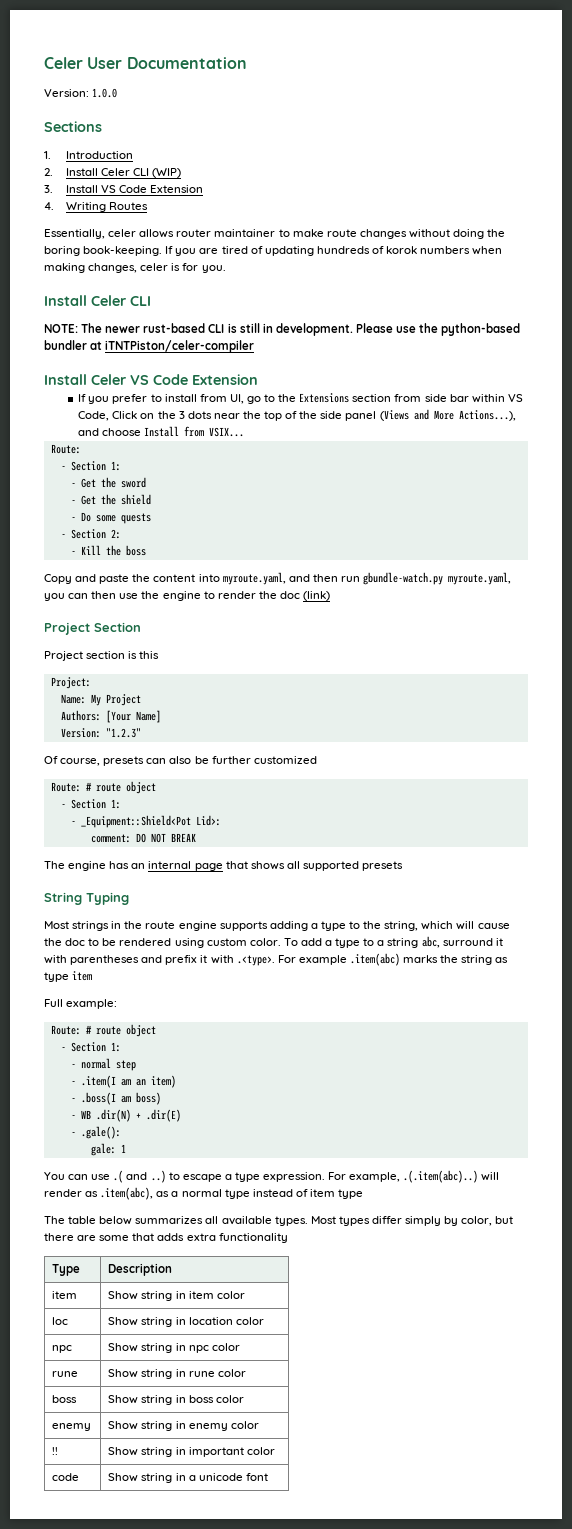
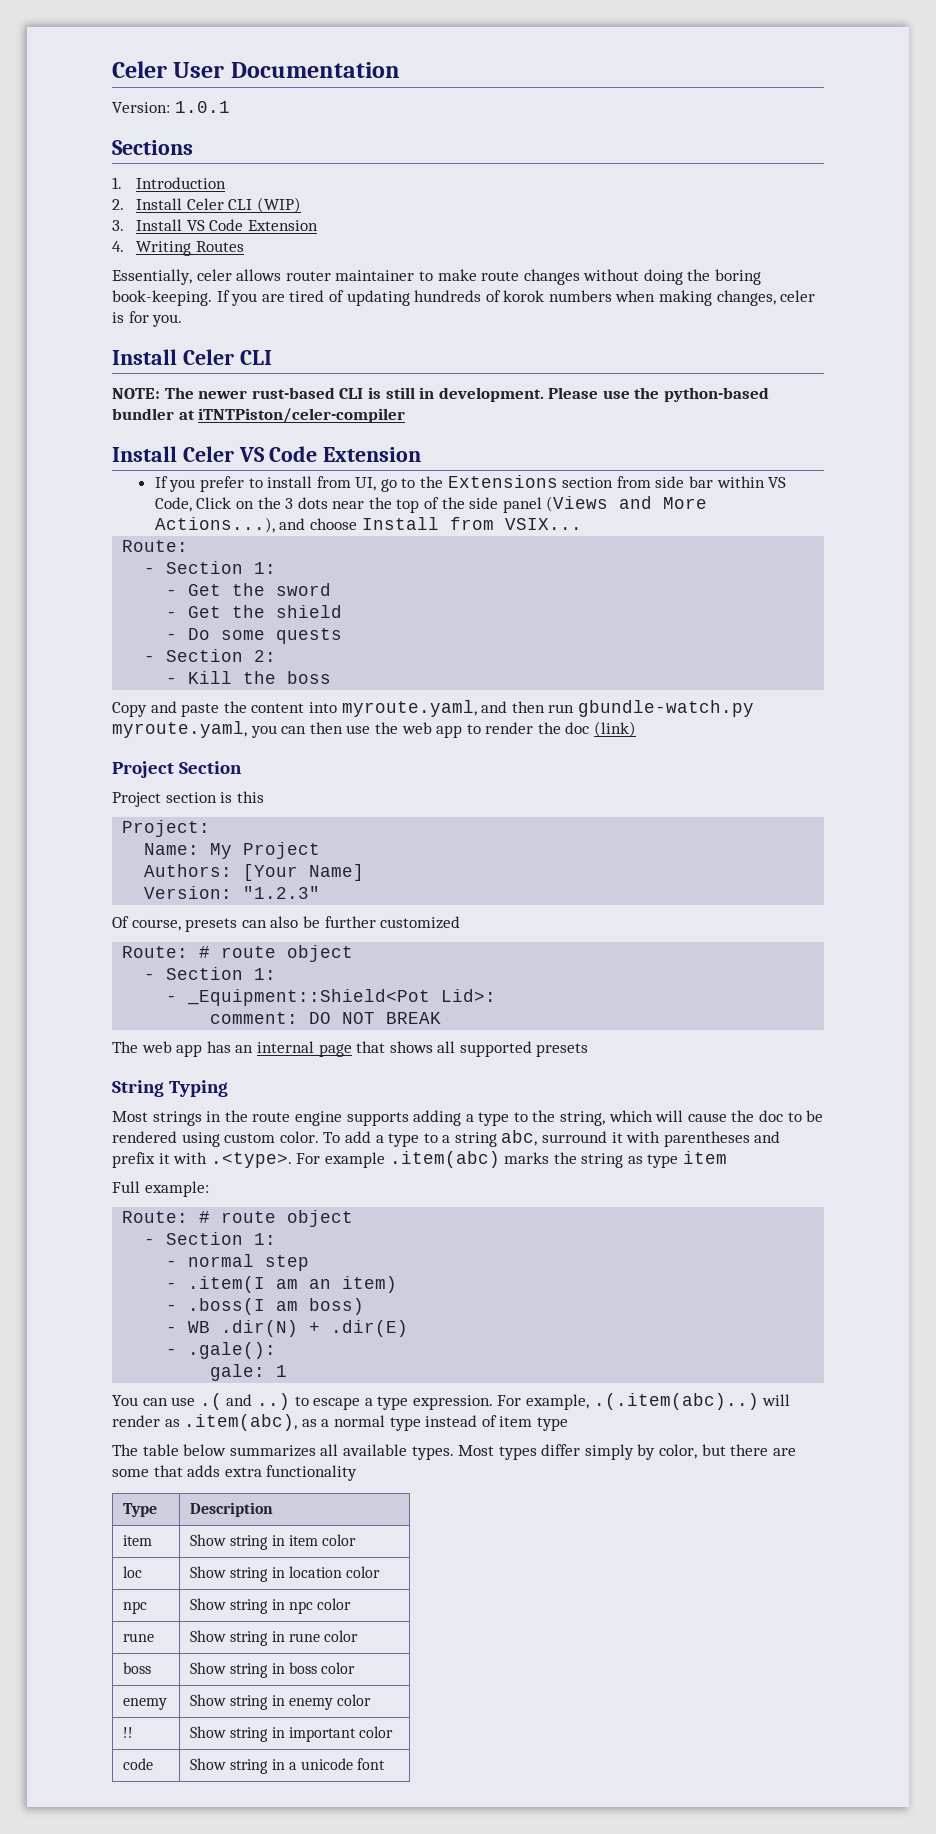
[92,88,118,98] 1.0.0 -> [174,101,230,113] 1.0.1
[162,591,201,601] engine -> [401,722,463,738] web app
[68,861,107,871] engine -> [141,1041,203,1057] web app

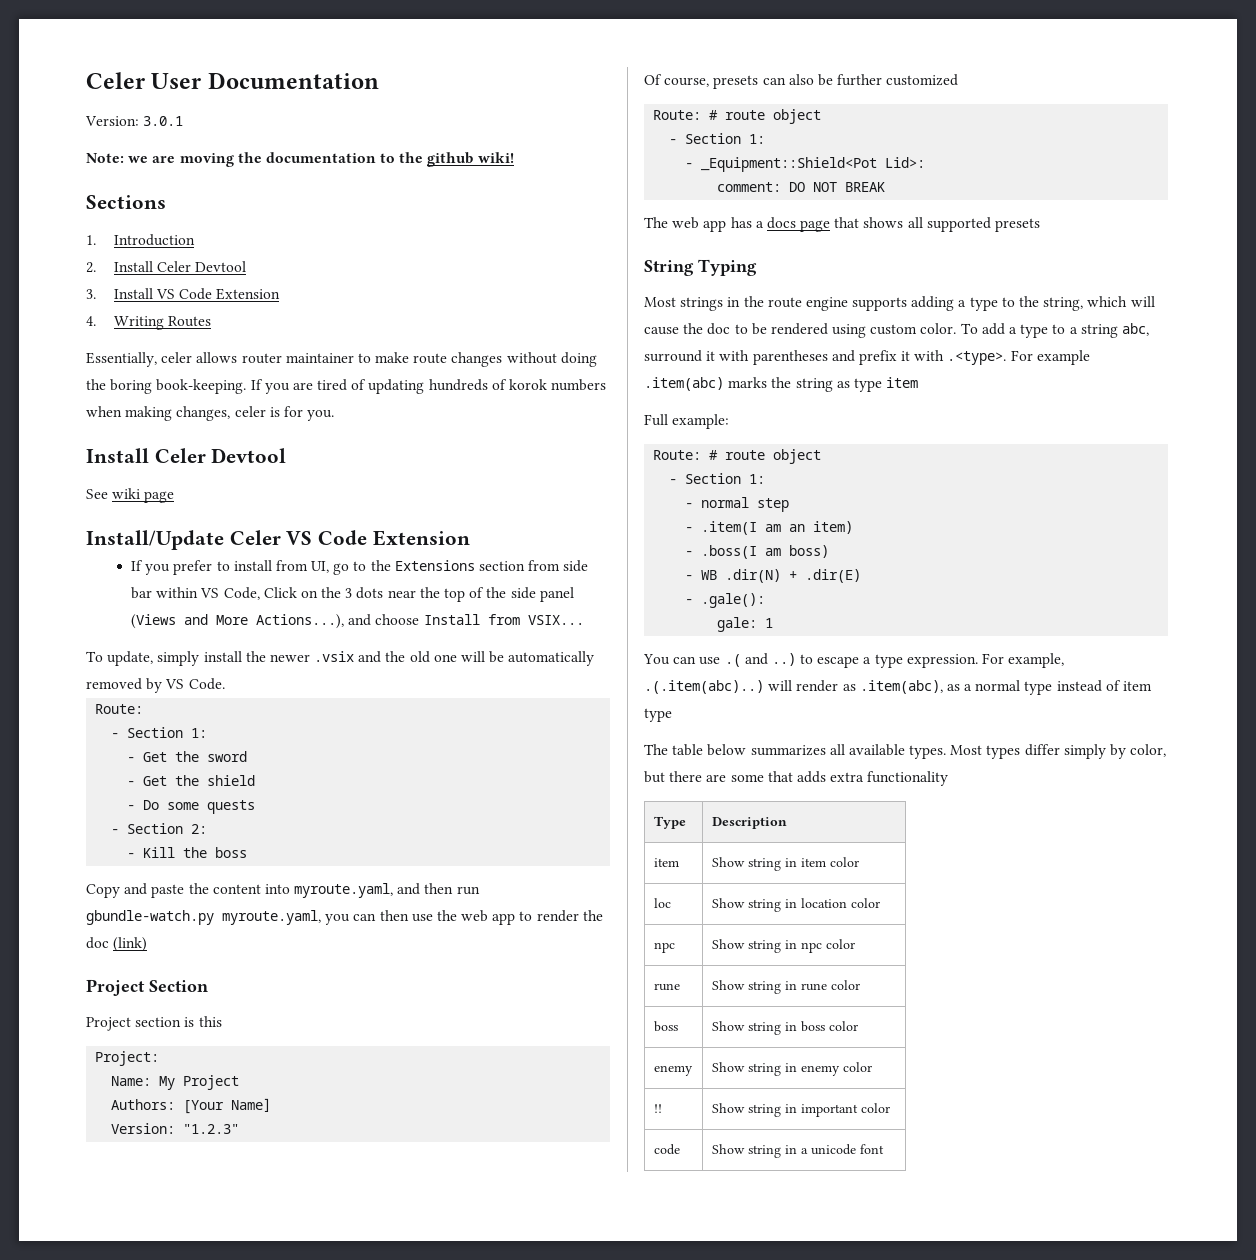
[174,101,230,113] 1.0.1 -> [143,116,184,126] [86,152,514,167] 3.0.1 // Note: we are moving the documentation to the github wiki!
[228,197,301,213] CLI (WIP) -> [195,261,247,272] Devtool
[239,350,272,365] [112,387,770,402] [112,408,406,423] [112,446,177,462] CLI // NOTE: The newer rust-based CLI is still in development. Please use the python-based bundler at iTNTPiston/celer-compiler // Install -> [211,448,287,463] [86,488,175,503] [86,530,224,550] Devtool // See wiki page // Install/Update
(582, 524) none -> [86,651,595,666] [86,678,225,693] // To update, simply install the newer .vsix and the old one will be automatically removed by VS Code.
[235,1041,314,1053] an internal -> [755,217,796,229] a docs

